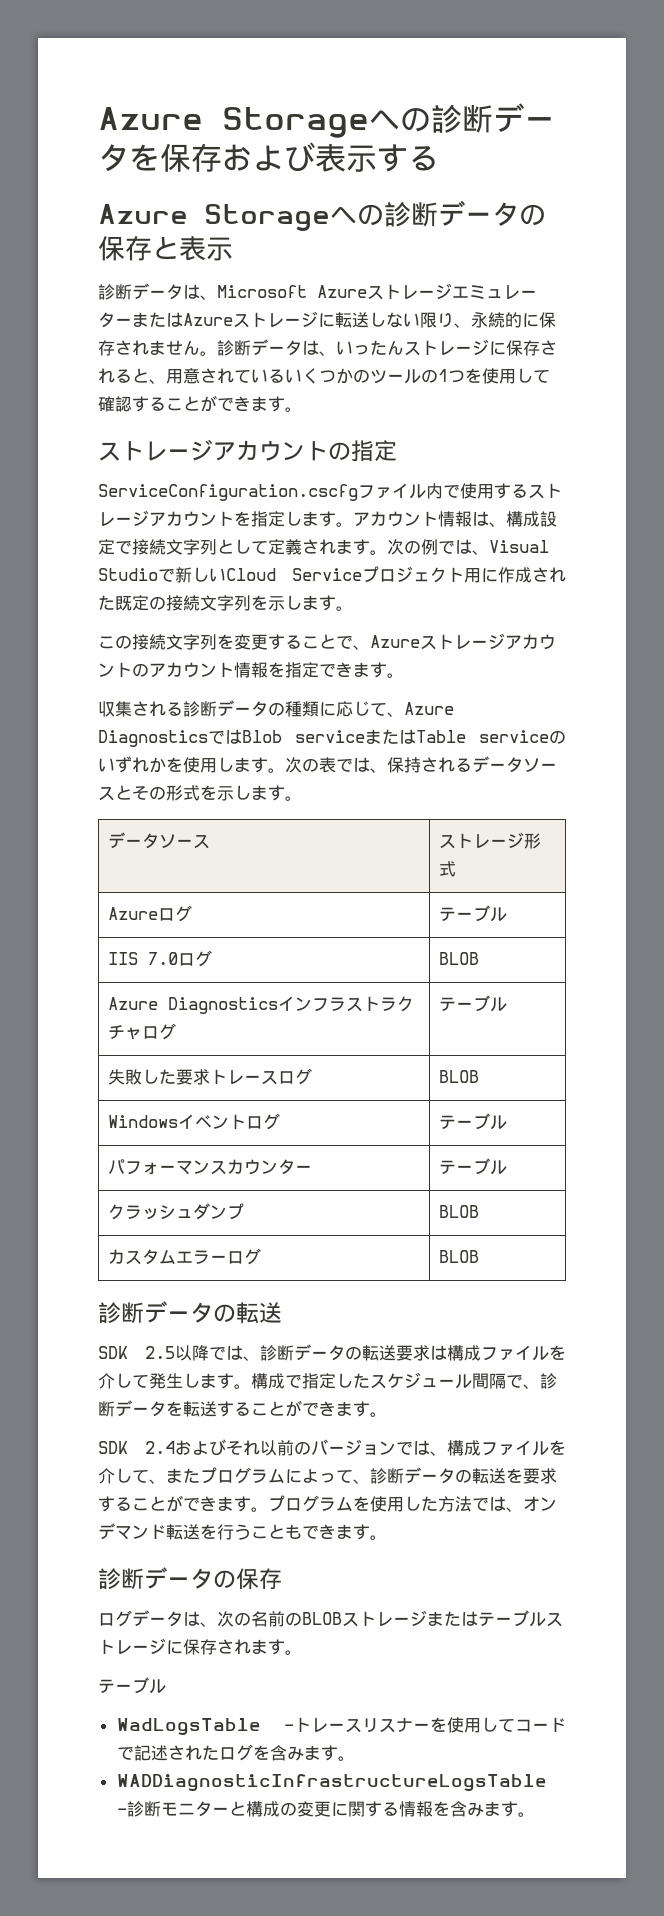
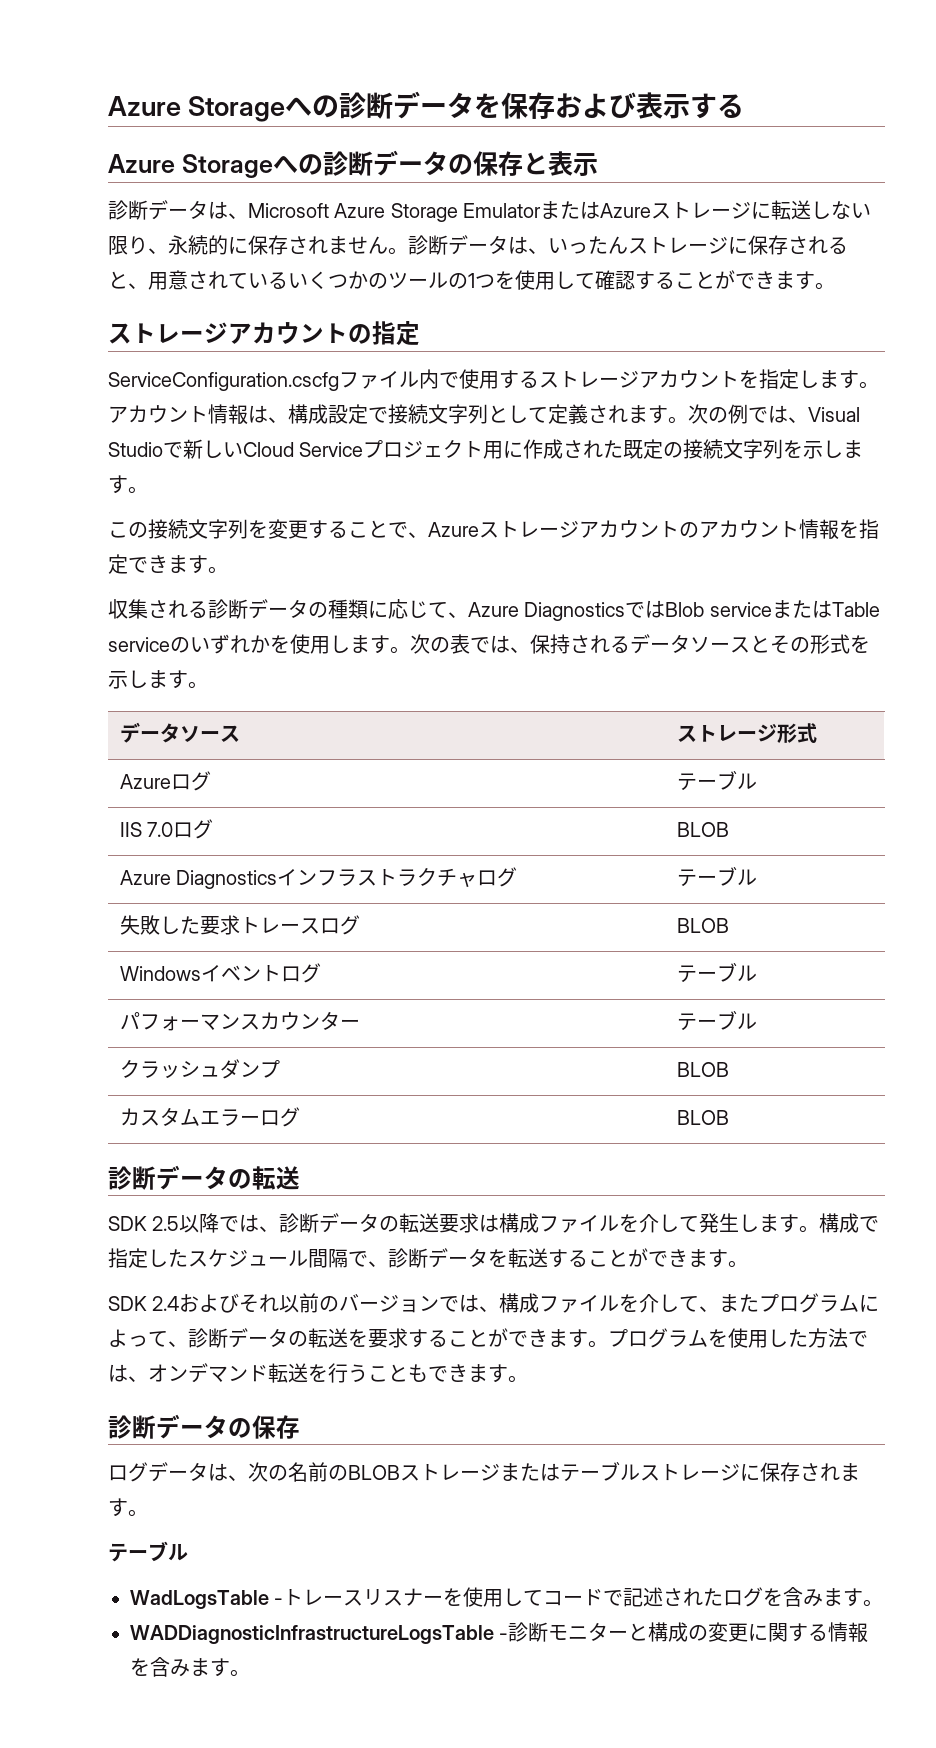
[367,283,537,300] [98,312,132,328] ストレージエミュレーター -> [390,203,542,222] Storage Emulator

